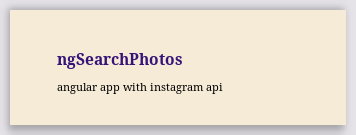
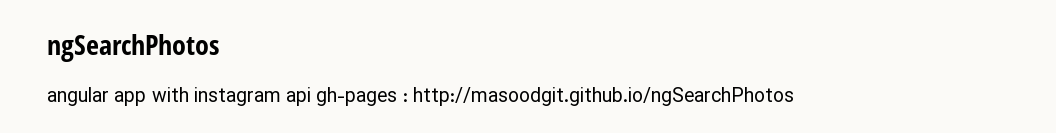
(223, 88) none -> [316,87,794,106] gh-pages : http://masoodgit.github.io/ngSearchPhotos

